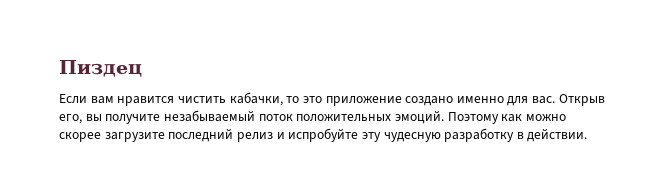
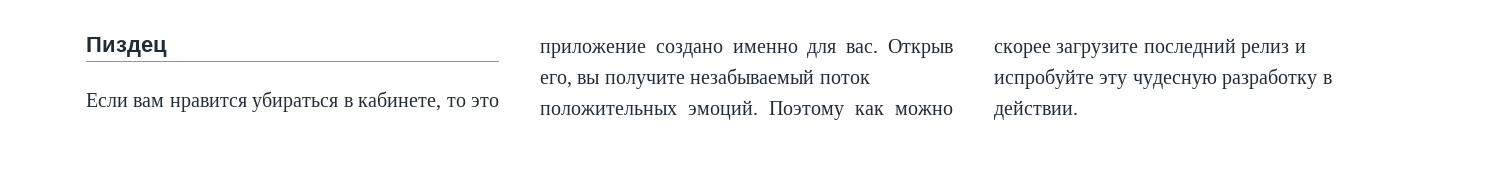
[177,92,283,106] чистить кабачки, -> [252,91,442,112] убираться в кабинете,

